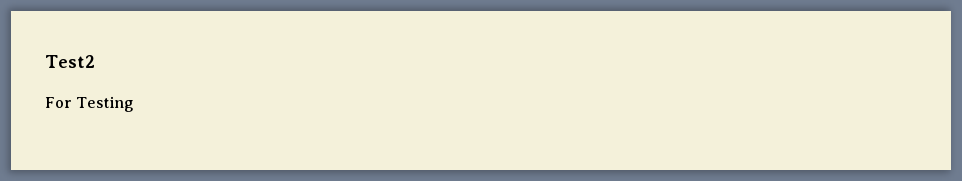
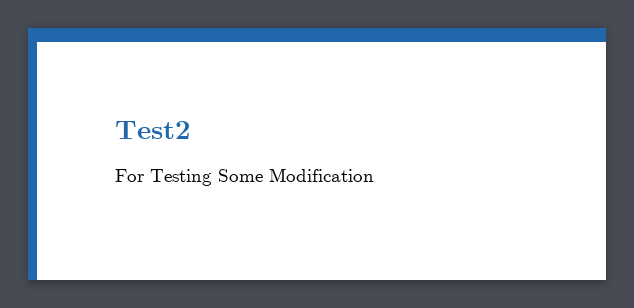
(135, 104) none -> [218,168,374,182] Some Modification

